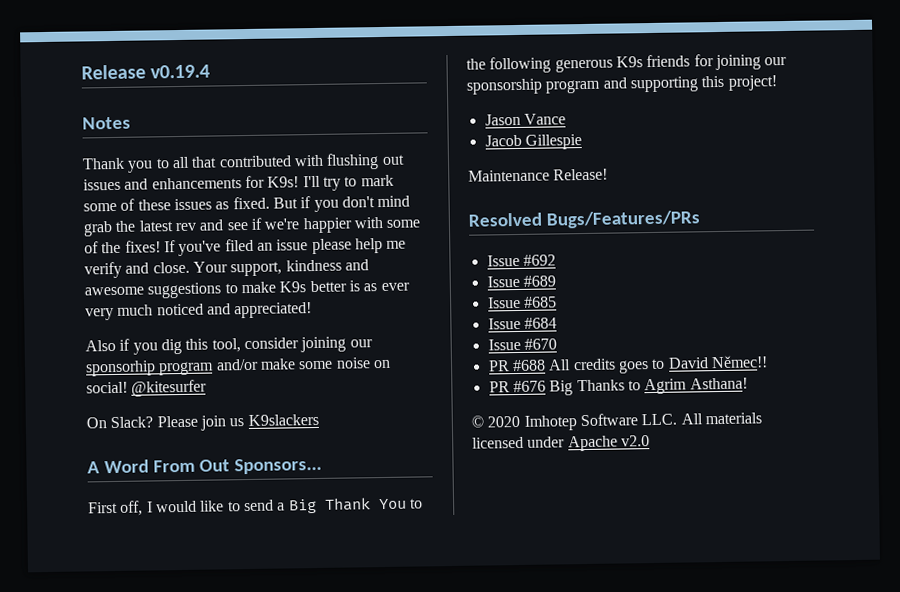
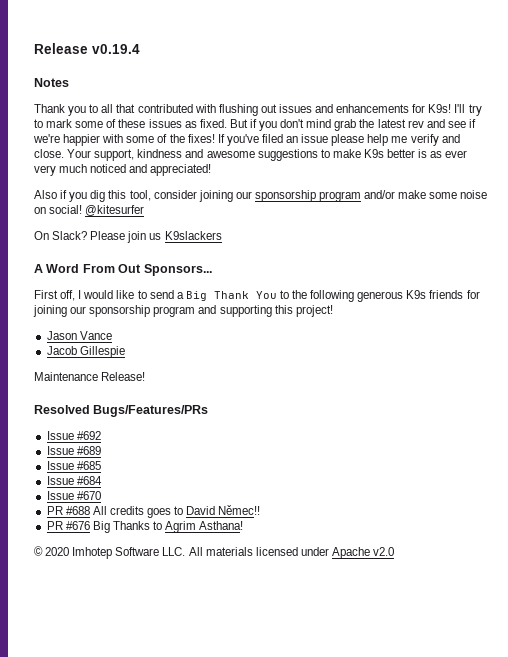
[85,360,156,377] sponsorhip -> [254,190,316,202] sponsorship

